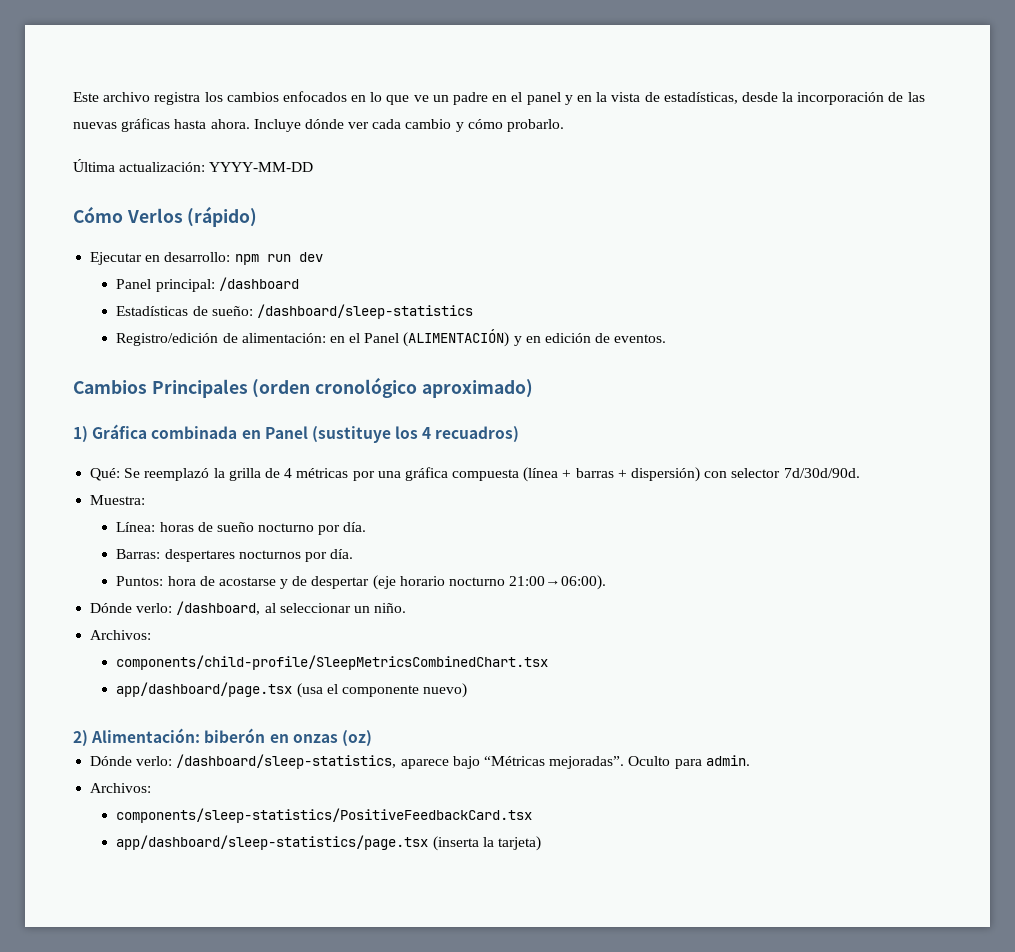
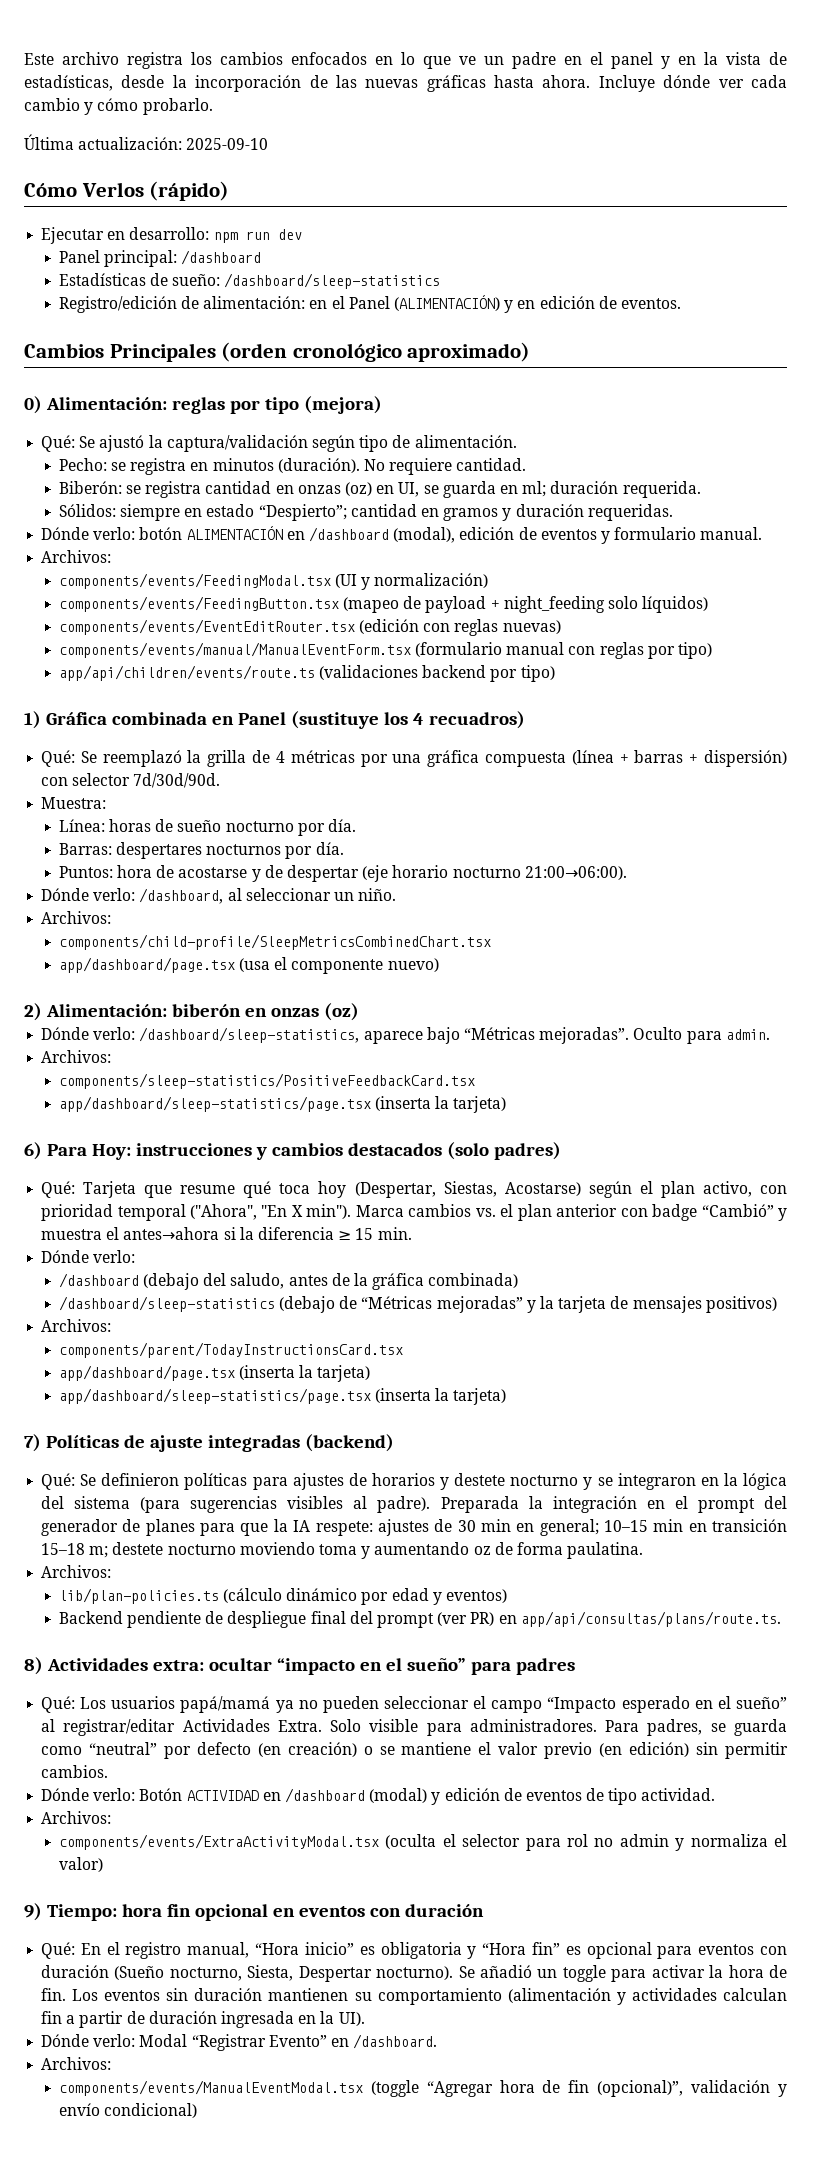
[209,162,314,172] YYYY-MM-DD -> [186,138,269,150] 2025-09-10
(533, 388) none -> [24,396,382,414] [41,435,517,452] [58,458,527,475] [58,481,701,498] [58,504,673,521] [41,526,763,544] [41,550,112,563] [58,573,489,590] [58,596,709,613] [58,619,561,636] [58,642,713,659] [58,665,555,682] // 0) Alimentación: reglas por tipo (mejora) // Qué: Se ajustó la captura/validación según tipo de alimentación. // Pecho: se registra en minutos (duración). No requiere cantidad. // Biberón: se registra cantidad en onzas (oz) en UI, se guarda en ml; duración requerida. // Sólidos: siempre en estado “Despierto”; cantidad en gramos y duración requeridas. // Dónde verlo: botón ALIMENTACIÓN en /dashboard (modal), edición de eventos y formulario manual. // Archivos: // components/events/FeedingModal.tsx (UI y normalización) // components/events/FeedingButton.tsx (mapeo de payload + night_feeding solo líquidos) // components/events/EventEditRouter.tsx (edición con reglas nuevas) // components/events/manual/ManualEventForm.tsx (formulario manual con reglas por tipo) // app/api/children/events/route.ts (validaciones backend por tipo)
(541, 843) none -> [24,1142,561,1160] [41,1181,788,1198] [41,1204,788,1221] [41,1227,412,1240] [41,1250,136,1263] [58,1273,519,1290] [58,1296,777,1313] [41,1319,112,1332] [58,1342,403,1358] [58,1365,371,1382] [58,1388,507,1405] [24,1434,394,1452] [41,1473,788,1490] [41,1496,787,1513] [41,1519,788,1536] [41,1542,644,1559] [41,1565,112,1578] [58,1588,508,1605] [58,1611,781,1628] [24,1657,575,1675] [41,1696,788,1713] [41,1719,787,1736] [41,1742,788,1759] [41,1765,109,1778] [41,1788,716,1805] [41,1811,112,1824] [58,1834,787,1851] [58,1857,103,1872] [24,1903,484,1921] [41,1942,788,1959] [41,1965,787,1982] [41,1988,788,2005] [41,2011,365,2028] [41,2034,438,2051] [41,2057,112,2070] [58,2080,787,2097] [58,2103,198,2118] // 6) Para Hoy: instrucciones y cambios destacados (solo padres) // Qué: Tarjeta que resume qué toca hoy (Despertar, Siestas, Acostarse) según el plan activo, con prioridad temporal ("Ahora", "En X min"). Marca cambios vs. el plan anterior con badge “Cambió” y muestra el antes→ahora si la diferencia ≥ 15 min. // Dónde verlo: // /dashboard (debajo del saludo, antes de la gráfica combinada) // /dashboard/sleep-statistics (debajo de “Métricas mejoradas” y la tarjeta de mensajes positivos) // Archivos: // components/parent/TodayInstructionsCard.tsx // app/dashboard/page.tsx (inserta la tarjeta) // app/dashboard/sleep-statistics/page.tsx (inserta la tarjeta) // 7) Políticas de ajuste integradas (backend) // Qué: Se definieron políticas para ajustes de horarios y destete nocturno y se integraron en la lógica del sistema (para sugerencias visibles al padre). Preparada la integración en el prompt del generador de planes para que la IA respete: ajustes de 30 min en general; 10–15 min en transición 15–18 m; destete nocturno moviendo toma y aumentando oz de forma paulatina. // Archivos: // lib/plan-policies.ts (cálculo dinámico por edad y eventos) // Backend pendiente de despliegue final del prompt (ver PR) en app/api/consultas/plans/route.ts. // 8) Actividades extra: ocultar “impacto en el sueño” para padres // Qué: Los usuarios papá/mamá ya no pueden seleccionar el campo “Impacto esperado en el sueño” al registrar/editar Actividades Extra. Solo visible para administradores. Para padres, se guarda como “neutral” por defecto (en creación) o se mantiene el valor previo (en edición) sin permitir cambios. // Dónde verlo: Botón ACTIVIDAD en /dashboard (modal) y edición de eventos de tipo actividad. // Archivos: // components/events/ExtraActivityModal.tsx (oculta el selector para rol no admin y normaliza el valor) // 9) Tiempo: hora fin opcional en eventos con duración // Qué: En el registro manual, “Hora inicio” es obligatoria y “Hora fin” es opcional para eventos con duración (Sueño nocturno, Siesta, Despertar nocturno). Se añadió un toggle para activar la hora de fin. Los eventos sin duración mantienen su comportamiento (alimentación y actividades calculan fin a partir de duración ingresada en la UI). // Dónde verlo: Modal “Registrar Evento” en /dashboard. // Archivos: // components/events/ManualEventModal.tsx (toggle “Agregar hora de fin (opcional)”, validación y envío condicional)

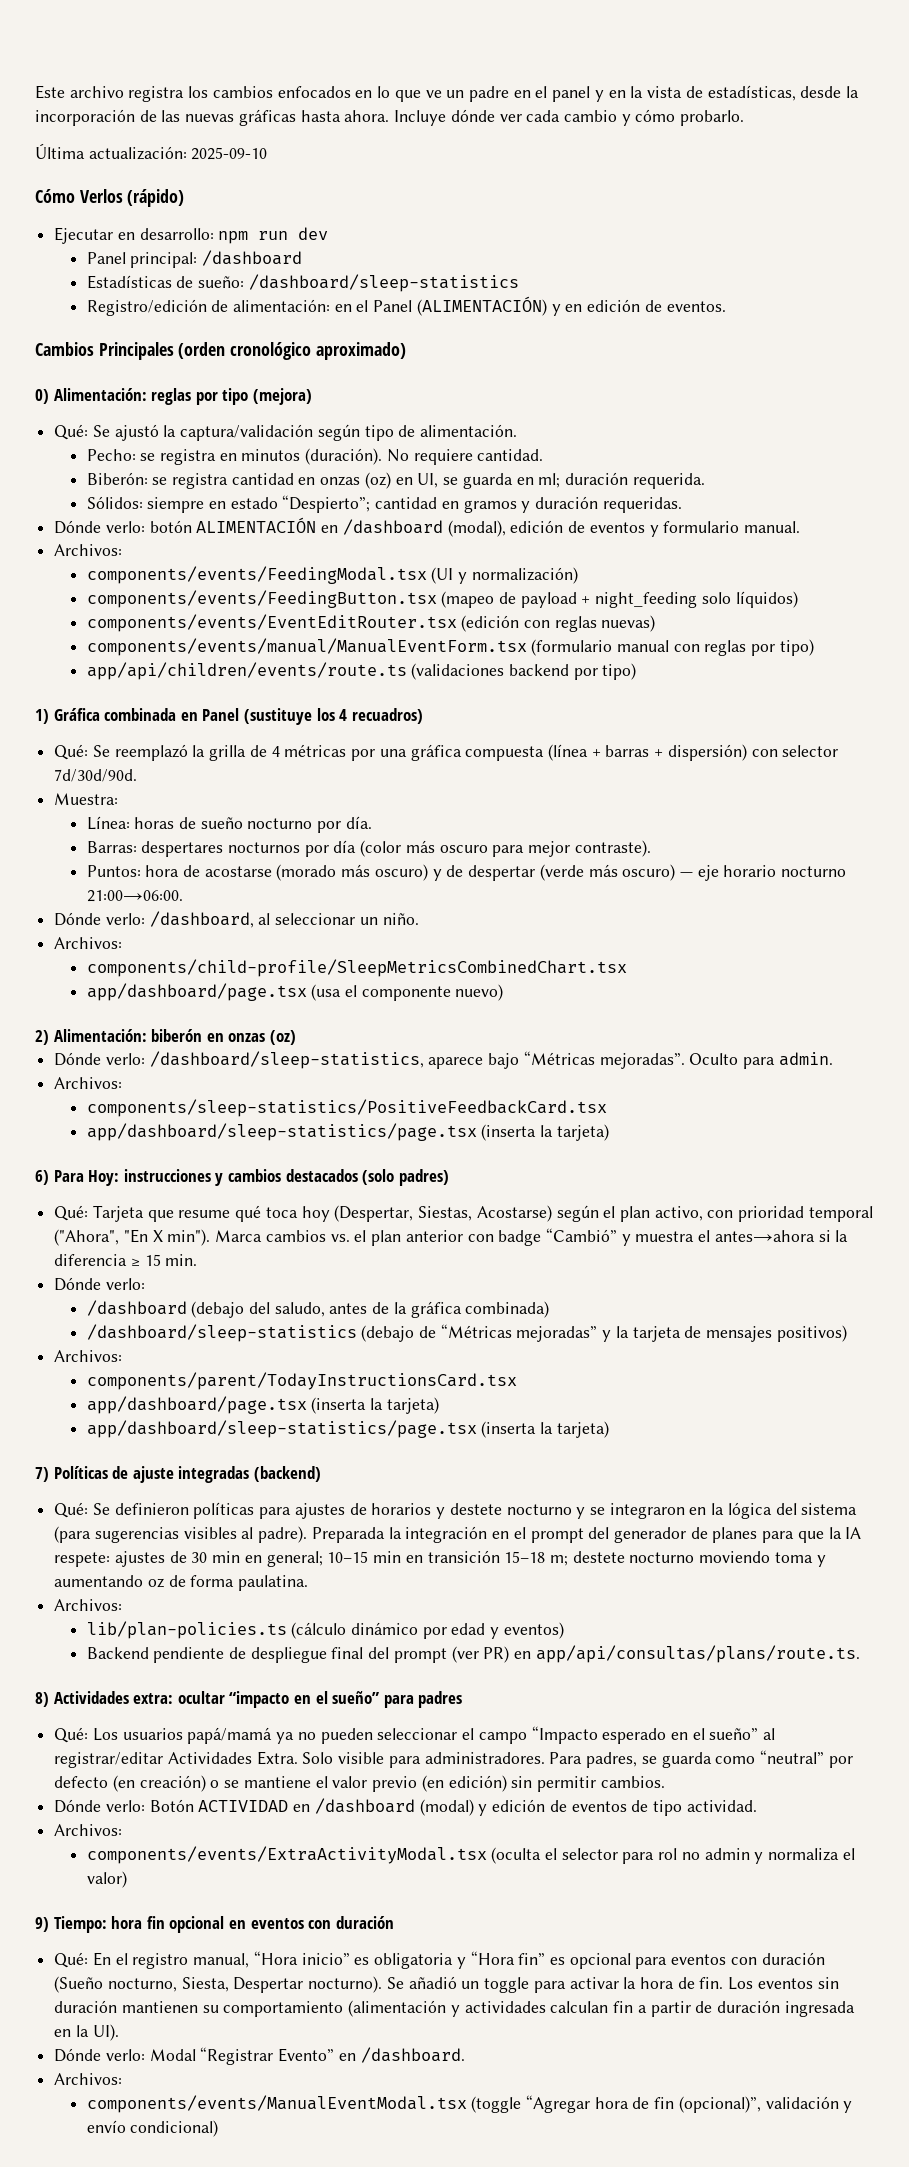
[315,842,344,855] [58,865,389,882] día. // Puntos: hora de acostarse y de despertar (eje -> [333,840,651,857] [86,864,719,881] día (color más oscuro para mejor contraste). // Puntos: hora de acostarse (morado más oscuro) y de despertar (verde más oscuro) — eje
[524,866,627,880] 21:00→06:00). -> [86,890,183,902] 21:00→06:00.

